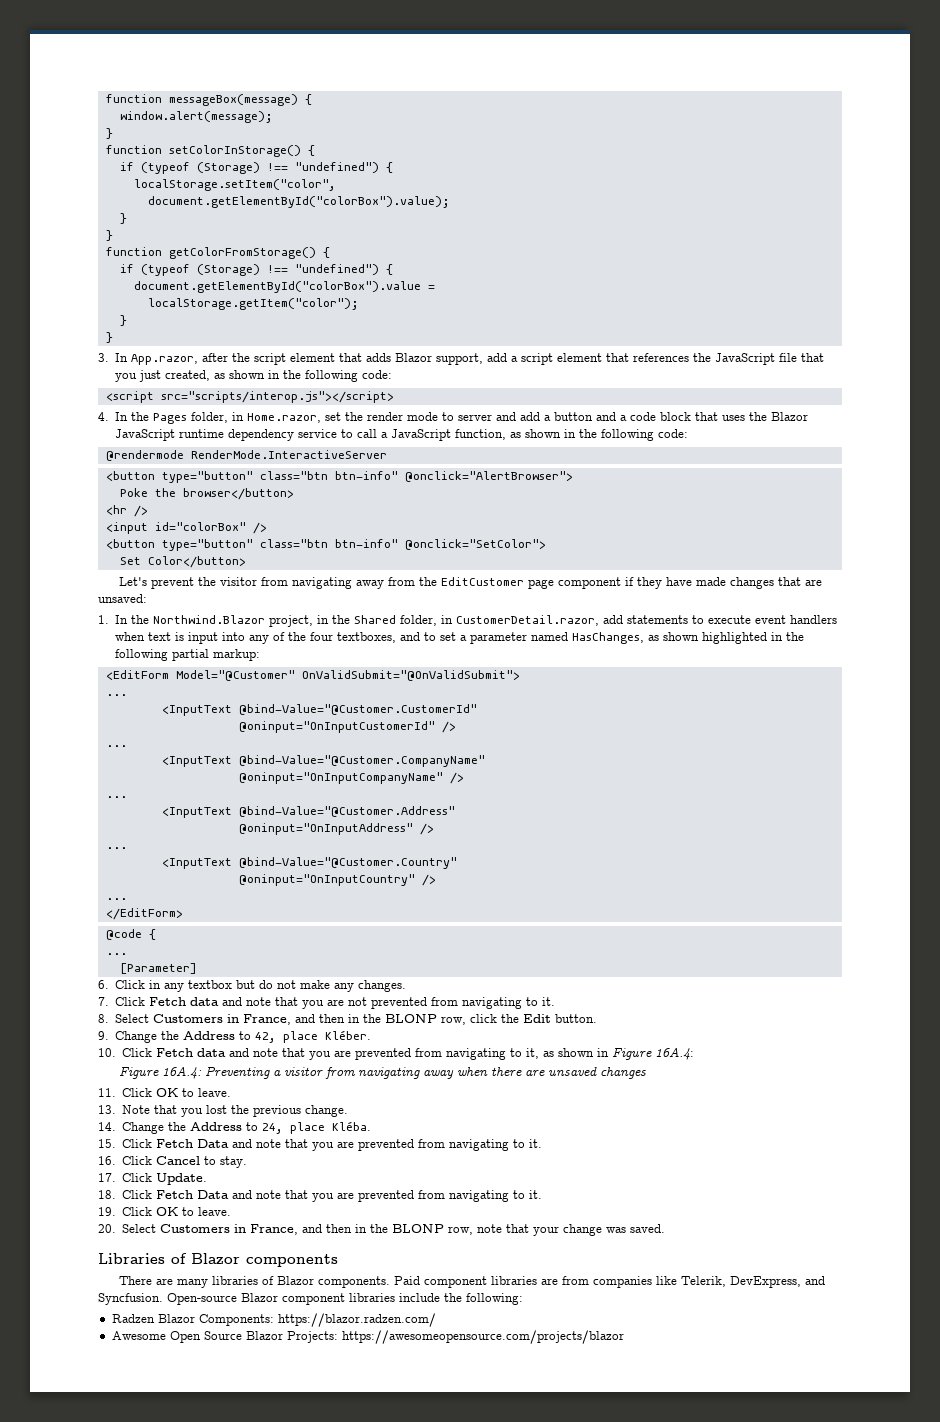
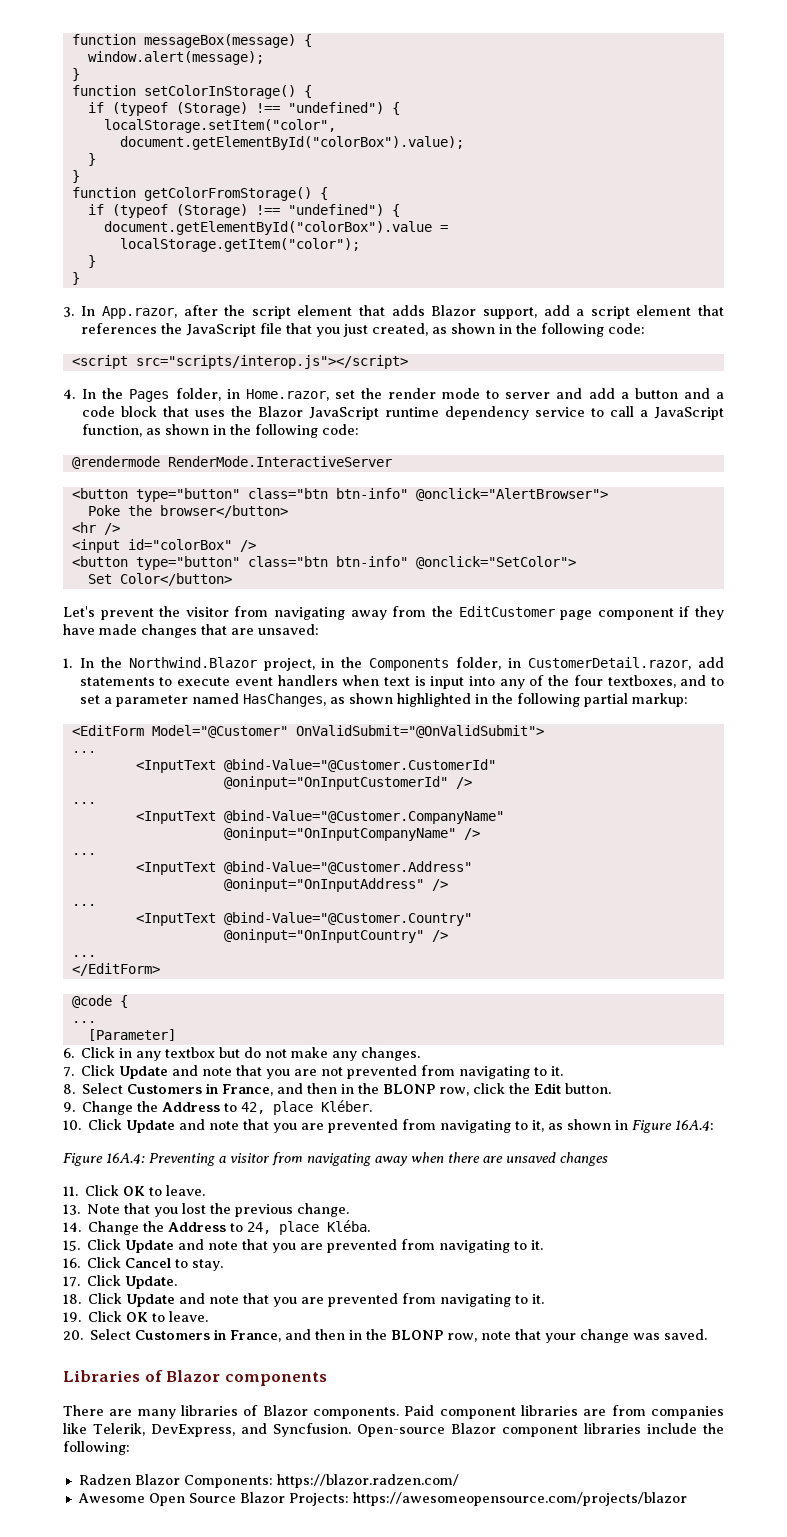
[354,615,397,624] Shared -> [369,658,450,671] Components
[149,997,220,1006] Fetch data -> [119,1066,169,1079] Update
[156,1048,227,1057] Fetch data -> [126,1120,176,1133] Update
[156,1139,230,1148] Fetch Data -> [125,1240,175,1253] Update
[156,1190,230,1199] Fetch Data -> [126,1294,176,1307] Update

